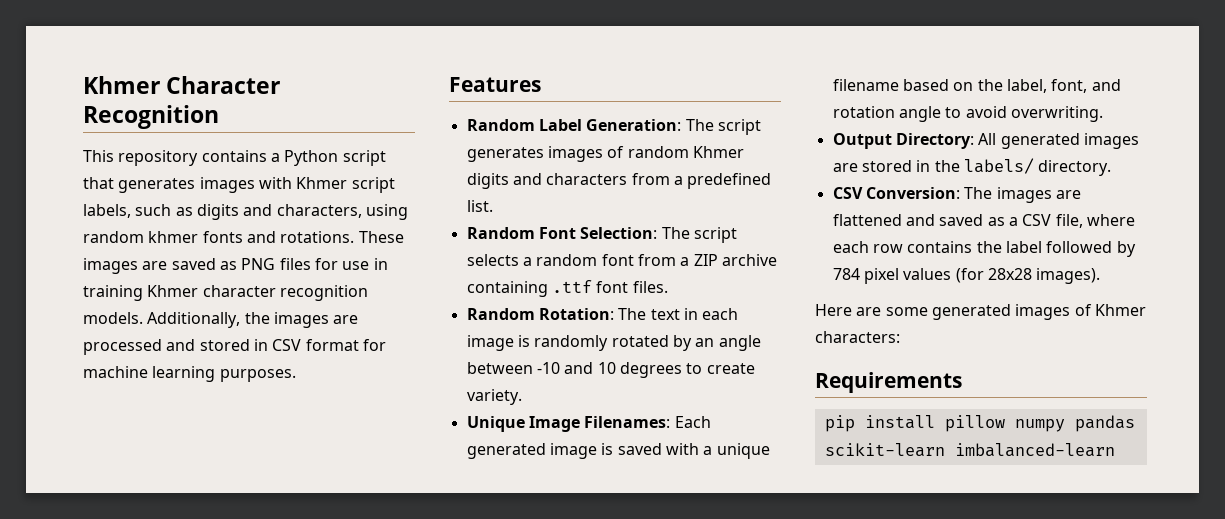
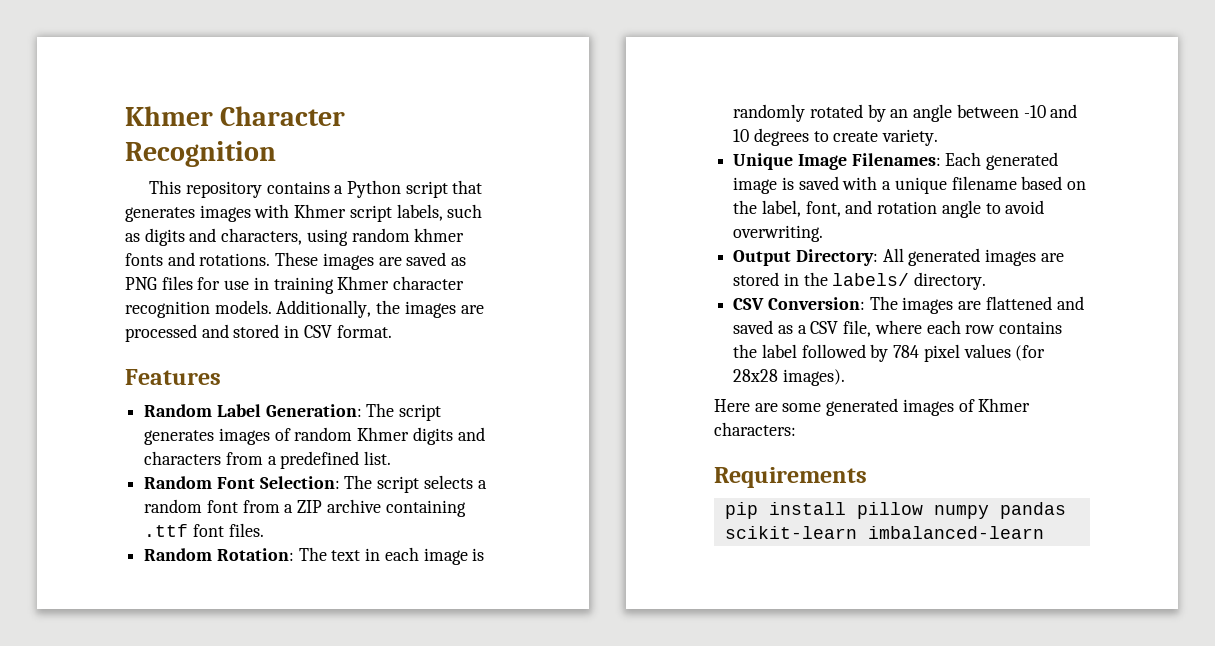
[305,339,386,351] [83,366,296,382] format for machine learning purposes. -> [336,325,392,338] format.

